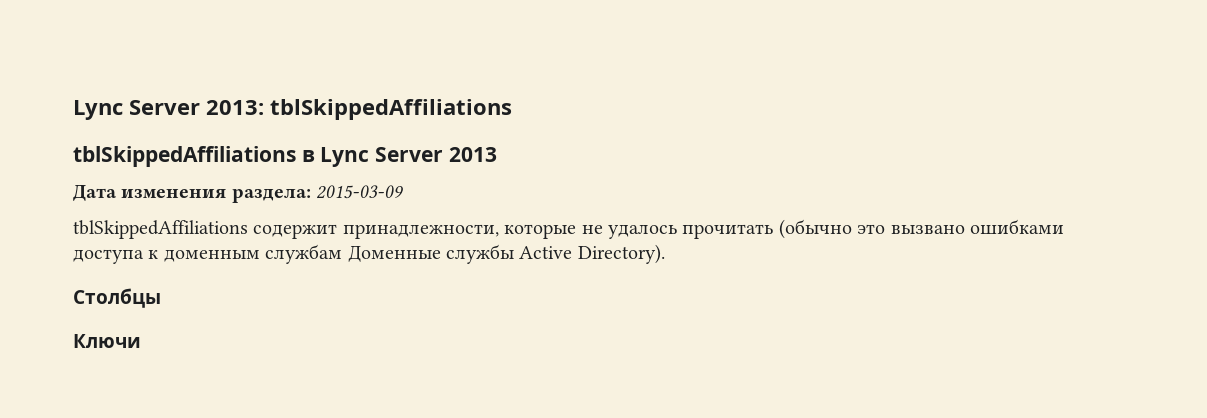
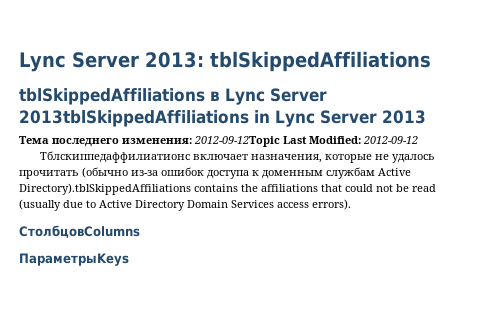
[448,147,497,162] [73,185,405,203] [73,220,499,239] 2013 // Дата изменения раздела: 2015-03-09 // tblSkippedAffiliations содержит принадлежности, -> [19,110,426,127] [19,136,418,147] [39,151,322,163] 2013tblSkippedAffiliations in Lync Server 2013 // Тема последнего изменения: 2012-09-12Topic Last Modified: 2012-09-12 // Тблскиппедаффилиатионс включает назначения,
[857,219,1064,235] это вызвано ошибками -> [131,167,204,176] из-за ошибок
[347,244,665,264] [73,288,161,308] [73,334,141,348] Доменные службы Active Directory). // Столбцы // Ключи -> [378,168,411,176] [19,183,436,195] [19,199,351,211] [19,225,140,238] [19,253,129,266] Active Directory).tblSkippedAffiliations contains the affiliations that could not be read (usually due to Active Directory Domain Services access errors). // СтолбцовColumns // ПараметрыKeys

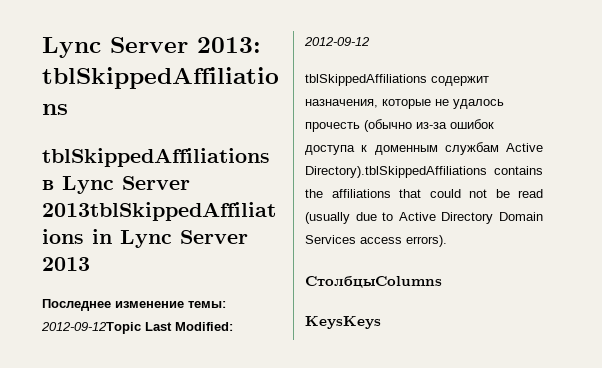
[19,136,192,147] Тема последнего изменения: -> [42,299,226,311] Последнее изменение темы:
[39,151,248,163] Тблскиппедаффилиатионс включает -> [305,74,489,86] tblSkippedAffiliations содержит
[19,170,79,179] прочитать -> [305,122,360,132] прочесть
[19,225,140,238] [19,253,129,266] СтолбцовColumns // ПараметрыKeys -> [305,276,442,288] [305,316,381,329] СтолбцыColumns // KeysKeys

